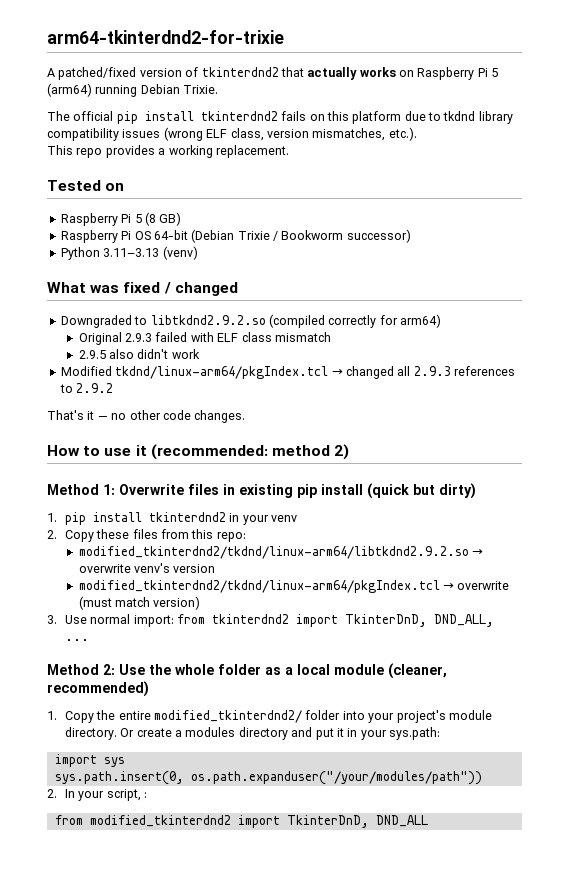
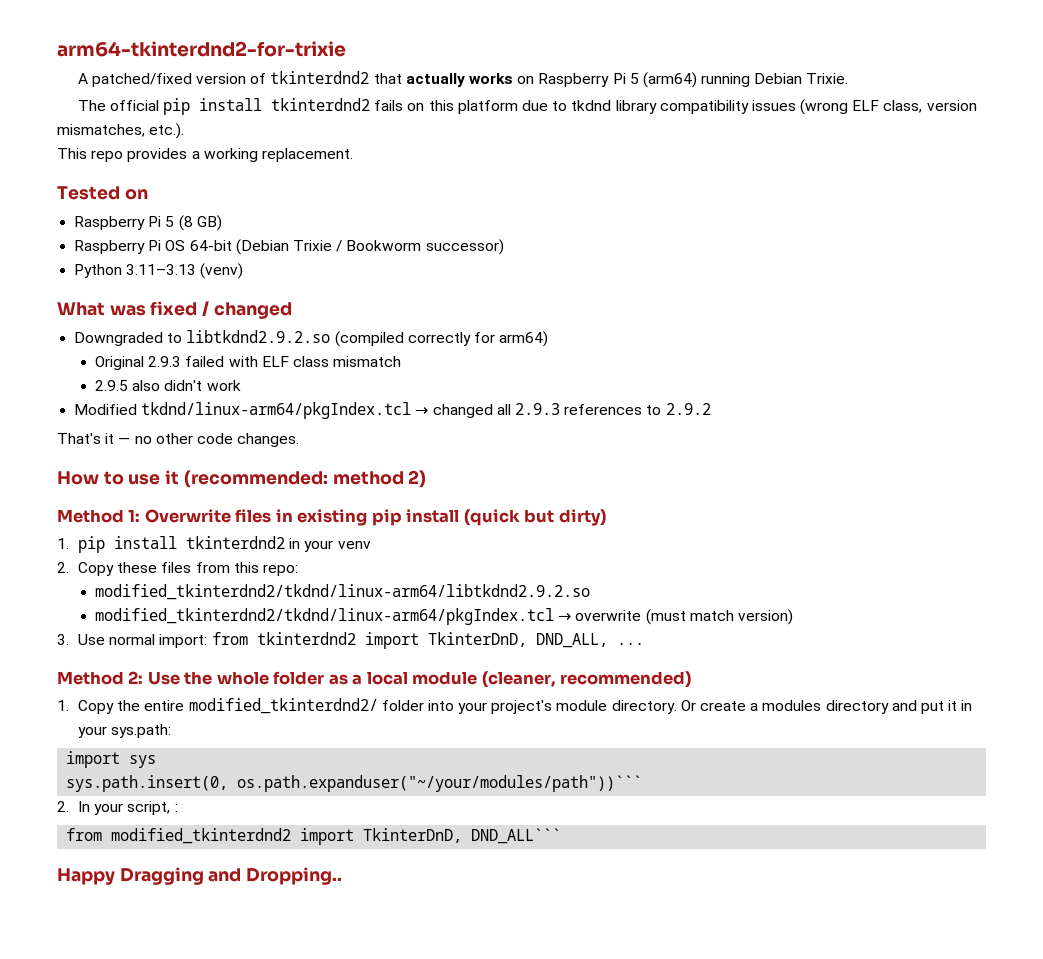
[471,549,483,556] [78,563,216,573] → overwrite venv's version -> (591, 592) none
[190,771,482,785] os.path.expanduser("/your/modules/path")) -> [237,775,643,792] os.path.expanduser("~/your/modules/path"))```
[375,815,428,827] DND_ALL -> [471,828,562,844] [57,867,343,885] DND_ALL``` // Happy Dragging and Dropping..

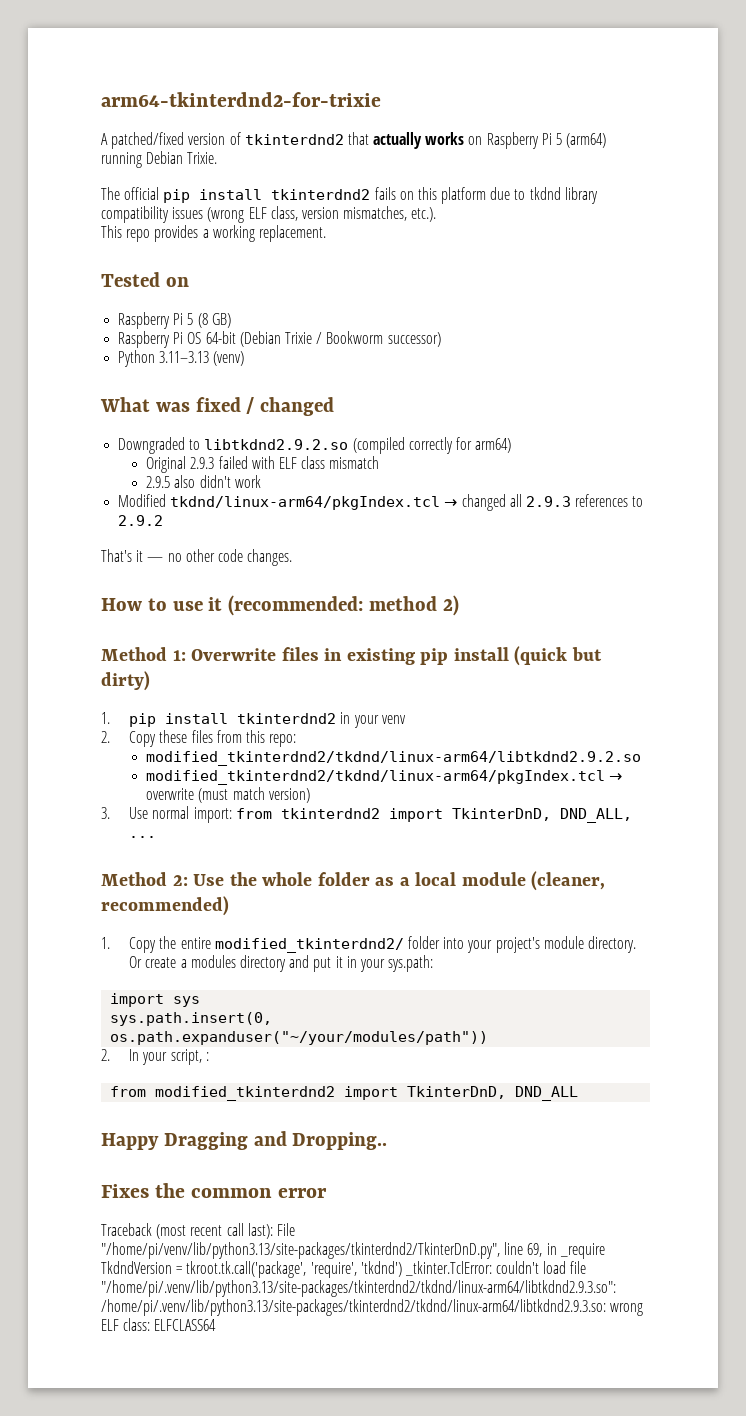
[237,775,643,792] os.path.expanduser("~/your/modules/path"))``` -> [110,1031,489,1045] os.path.expanduser("~/your/modules/path"))
[471,828,562,844] DND_ALL``` -> [515,1086,579,1101] DND_ALL
(343, 876) none -> [101,1183,328,1198] [101,1223,295,1239] [101,1242,605,1259] [101,1261,587,1278] [101,1280,616,1297] [101,1299,644,1316] [101,1318,217,1331] // Fixes the common error // Traceback (most recent call last): File "/home/pi/venv/lib/python3.13/site-packages/tkinterdnd2/TkinterDnD.py", line 69, in _require TkdndVersion = tkroot.tk.call('package', 'require', 'tkdnd') _tkinter.TclError: couldn't load file "/home/pi/.venv/lib/python3.13/site-packages/tkinterdnd2/tkdnd/linux-arm64/libtkdnd2.9.3.so": /home/pi/.venv/lib/python3.13/site-packages/tkinterdnd2/tkdnd/linux-arm64/libtkdnd2.9.3.so: wrong ELF class: ELFCLASS64

